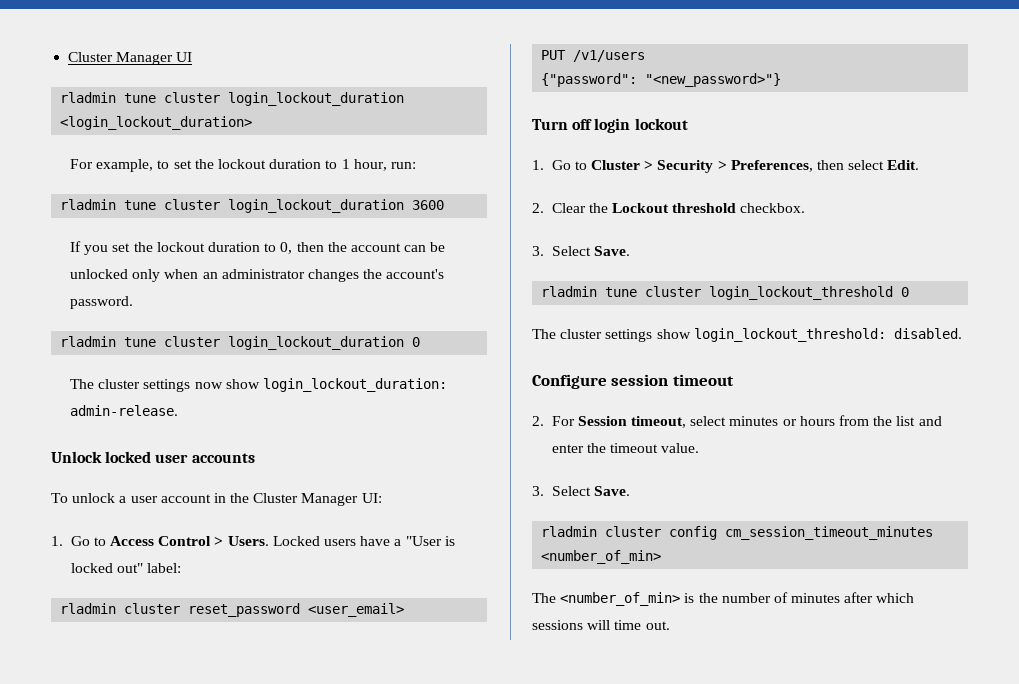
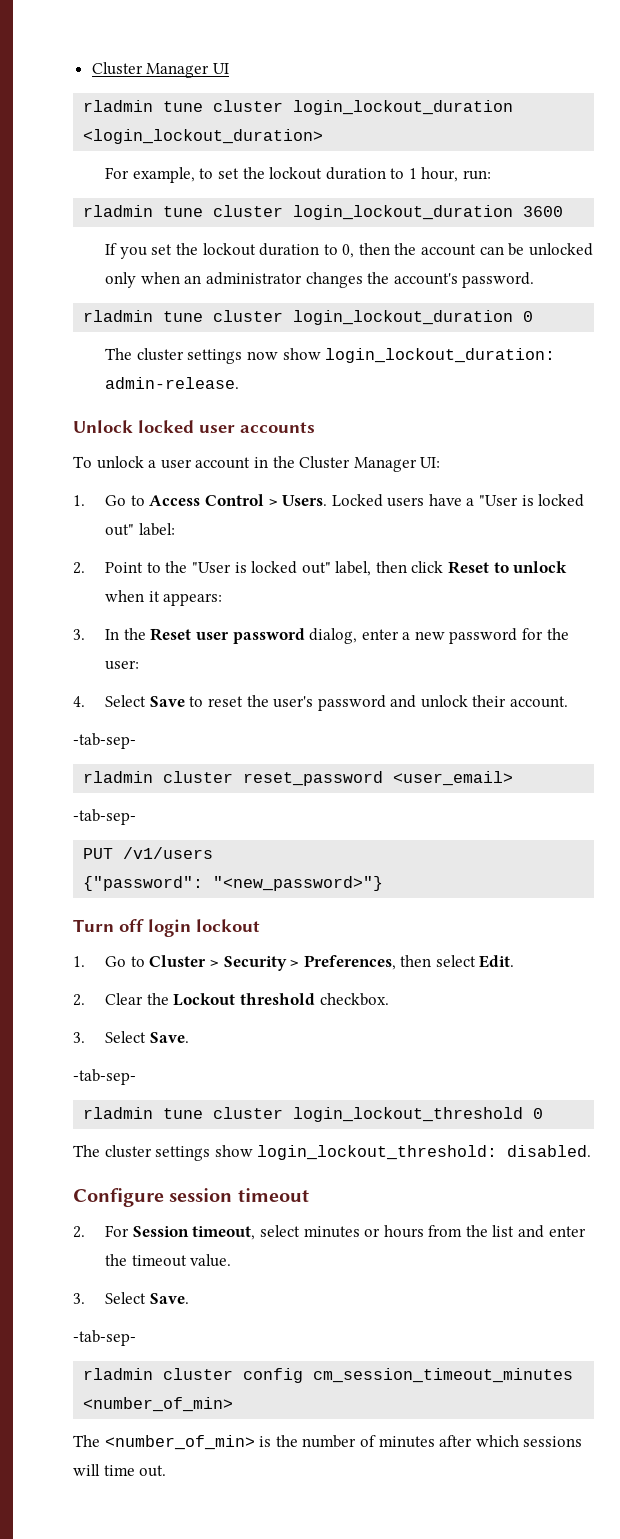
(182, 568) none -> [73,561,568,576] [105,590,223,606] [73,628,569,644] [105,660,140,670] [73,695,569,711] [73,733,136,749] // 2. Point to the "User is locked out" label, then click Reset to unlock when it appears: // 3. In the Reset user password dialog, enter a new password for the user: // 4. Select Save to reset the user's password and unlock their account. // -tab-sep-
(405, 610) none -> [73,809,136,825] // -tab-sep-
(630, 251) none -> [73,1069,136,1085] // -tab-sep-
(630, 491) none -> [73,1330,136,1346] // -tab-sep-

